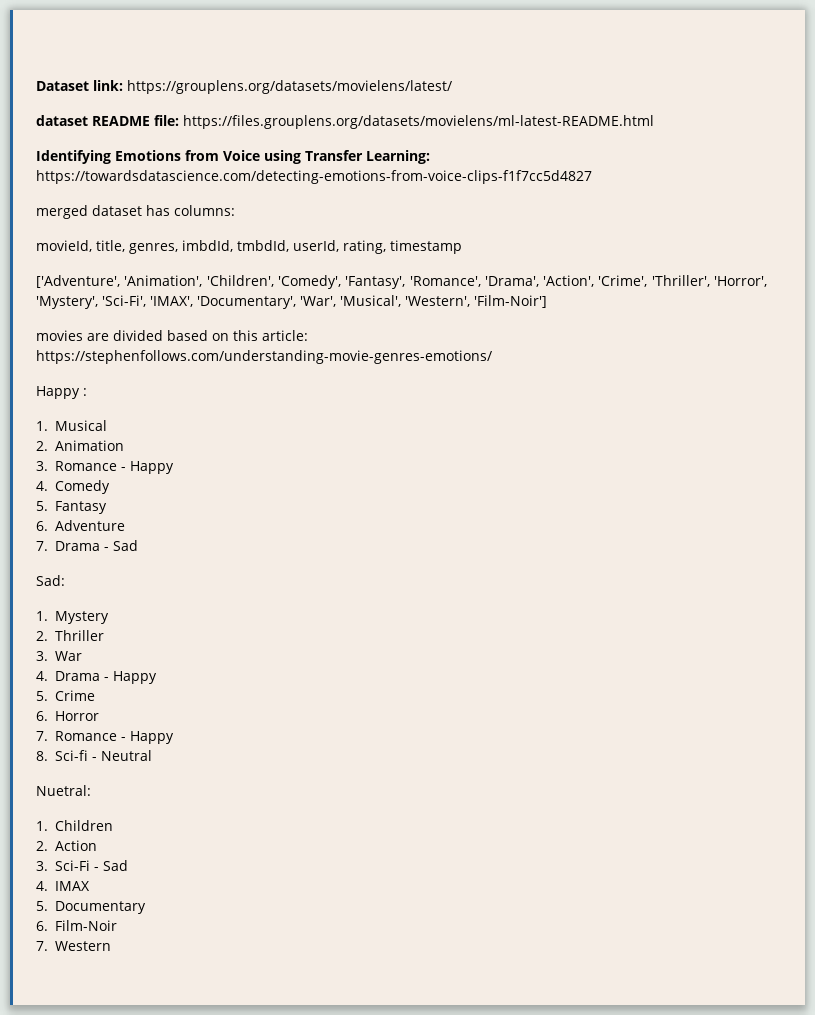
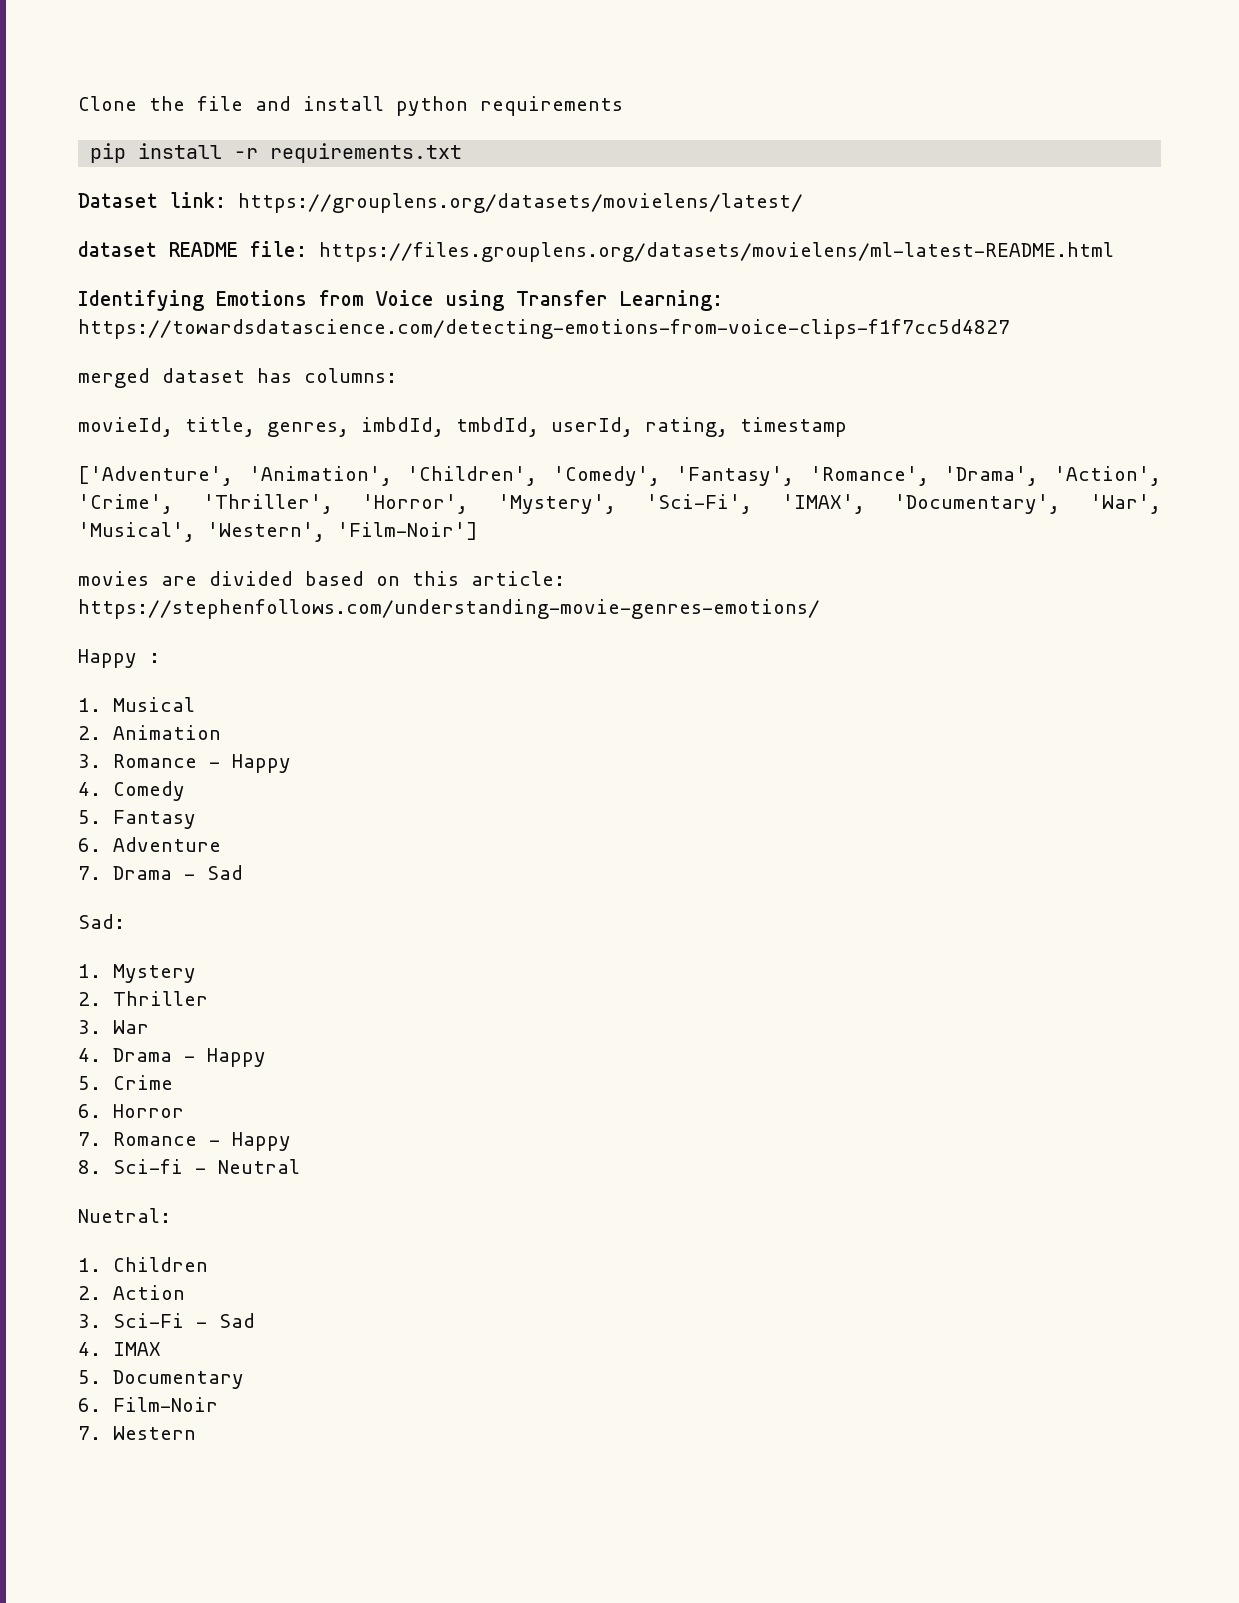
(36, 86) none -> [78,96,623,116] [90,143,463,163] Clone the file and install python requirements // pip install -r requirements.txt //

